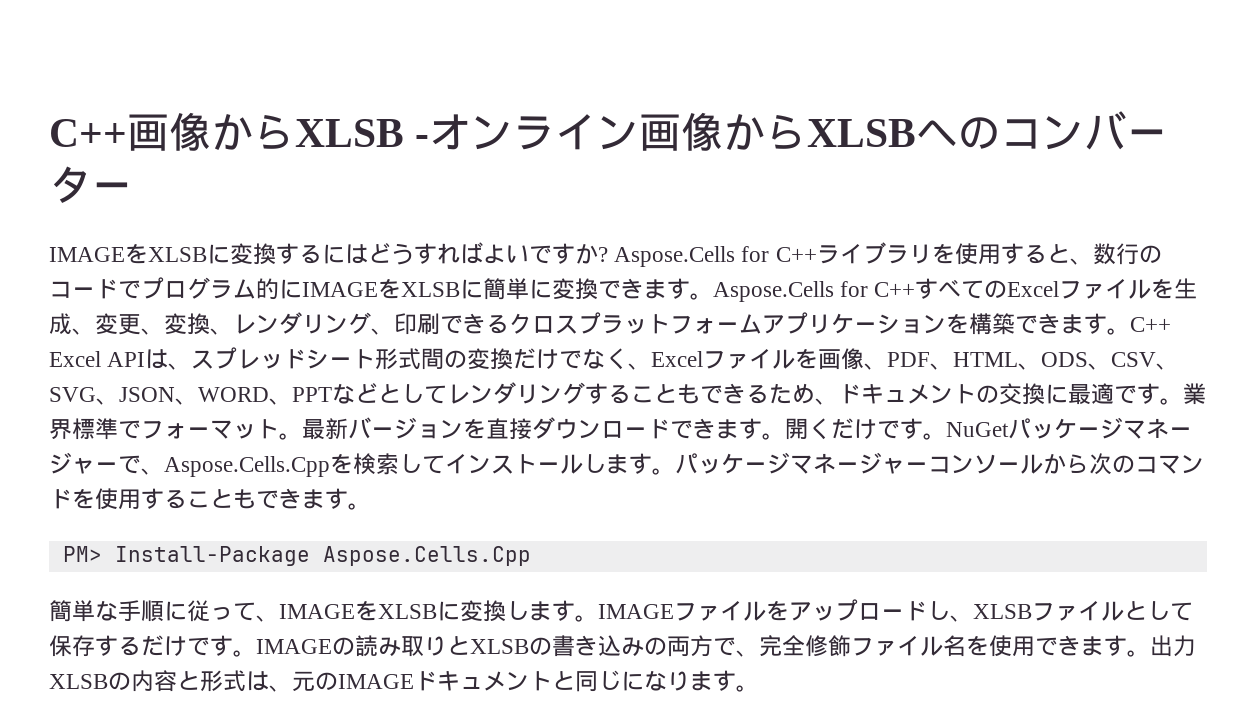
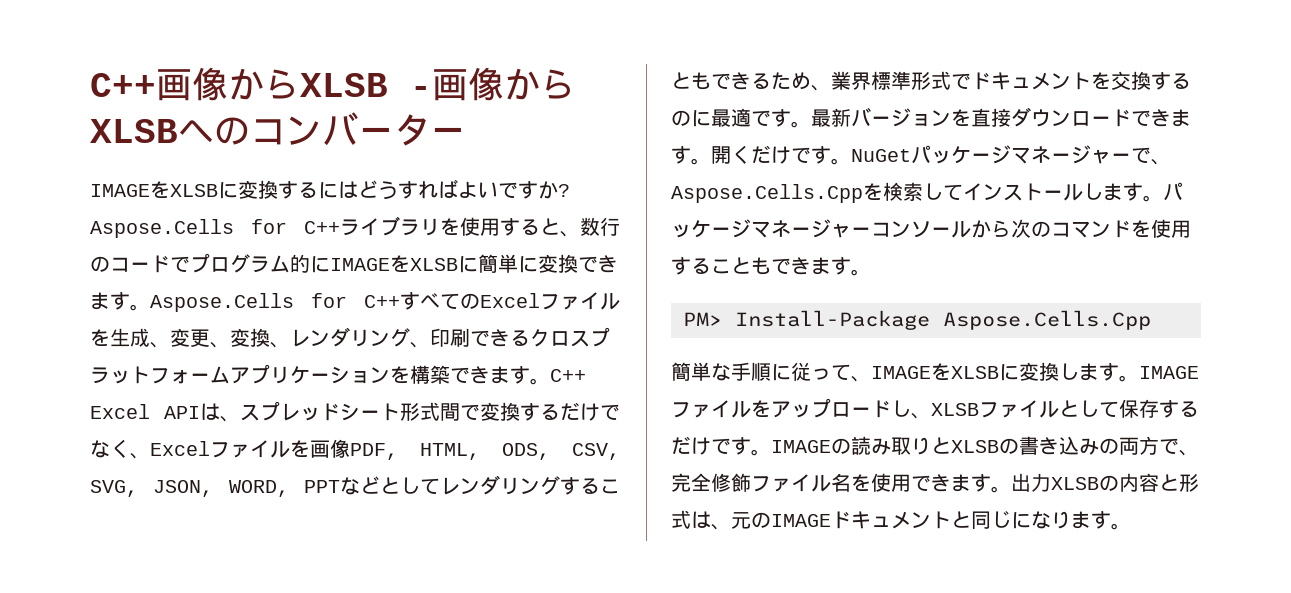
[429,114,640,150] オンライン -> (432, 91) none
[444,348,514,370] の変換 -> [460,402,560,421] で変換する
[864,352,1180,370] [49,387,292,405] 、PDF、HTML、ODS、CSV、SVG、JSON、WORD、 -> [350,443,620,460] [90,480,289,497] PDF, HTML, ODS, CSV, SVG, JSON, WORD,
[838,383,1206,405] [49,418,279,440] ドキュメントの交換に最適です。業界標準でフォーマット -> [831,71,1191,90] [671,108,791,127] 業界標準形式でドキュメントを交換するのに最適です

